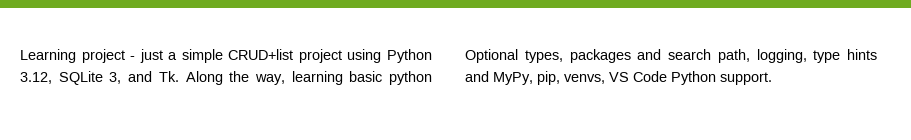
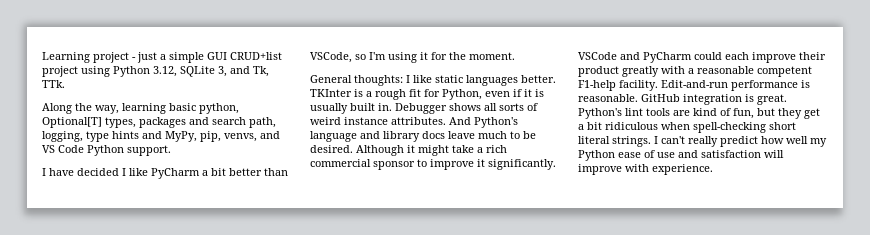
(223, 56) none -> [207,52,227,60] GUI
[158,71,179,82] Tk. -> [253,66,269,77] [42,80,65,88] Tk, TTk. //
[388,71,432,85] [465,49,518,63] python Optional -> [199,103,239,114] [42,117,102,128] python, Optional[T]
(605, 79) none -> [260,131,280,139] and
(772, 78) none -> [42,168,288,179] [310,52,515,63] [310,75,556,86] [310,89,544,100] [310,103,538,114] [310,117,518,128] [310,131,536,142] [310,145,507,156] [310,159,556,170] [578,52,826,63] [578,66,812,77] [578,80,810,91] [578,94,787,105] [578,108,820,119] [578,122,796,133] [578,136,827,147] [578,150,784,161] [578,164,713,175] // I have decided I like PyCharm a bit better than VSCode, so I'm using it for the moment. // General thoughts: I like static languages better. TKInter is a rough fit for Python, even if it is usually built in. Debugger shows all sorts of weird instance attributes. And Python's language and library docs leave much to be desired. Although it might take a rich commercial sponsor to improve it significantly. VSCode and PyCharm could each improve their product greatly with a reasonable competent F1-help facility. Edit-and-run performance is reasonable. GitHub integration is great. Python's lint tools are kind of fun, but they get a bit ridiculous when spell-checking short literal strings. I can't really predict how well my Python ease of use and satisfaction will improve with experience.

